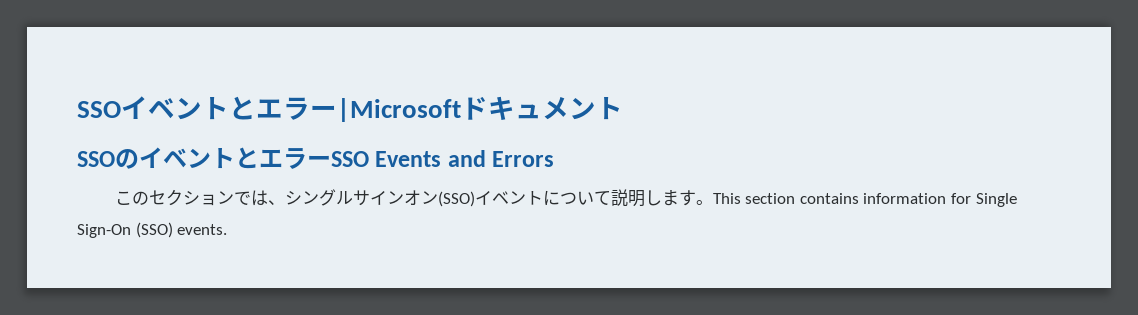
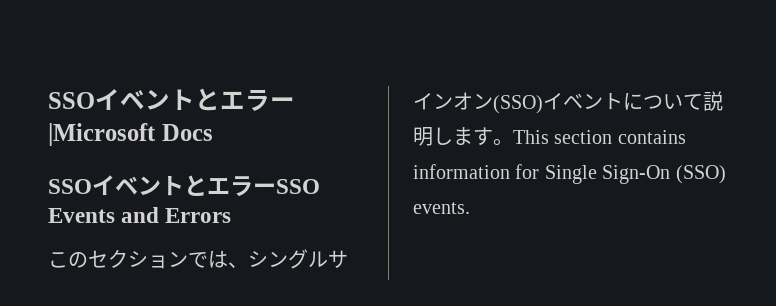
[461,96,623,120] [77,149,139,169] ドキュメント // SSOの -> [161,124,213,141] [48,179,92,194] Docs // SSO

